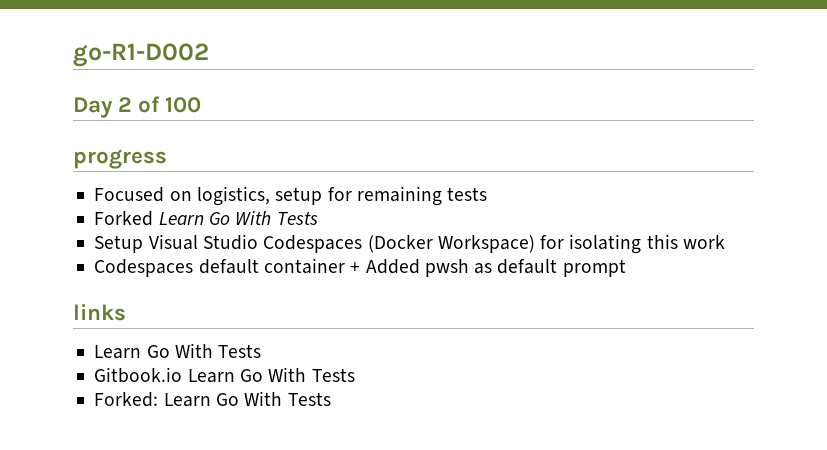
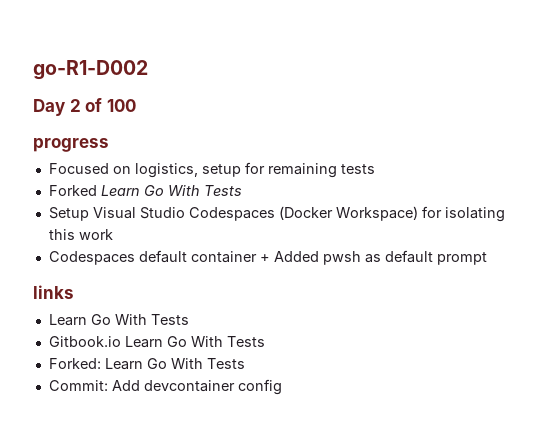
(331, 399) none -> [48,379,282,395] // Commit: Add devcontainer config

